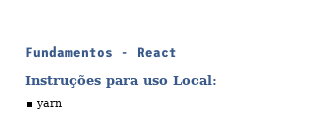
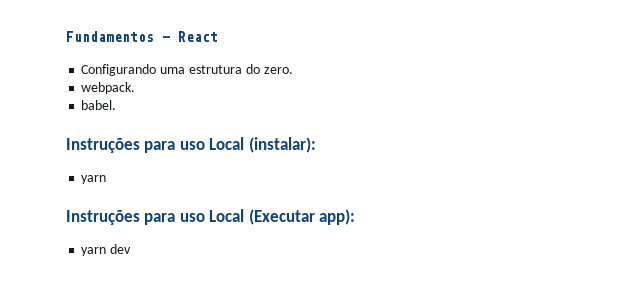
[25,75,217,88] [36,101,63,109] // Instruções para uso Local: // yarn -> [81,64,293,76] [81,82,136,94] [81,100,117,110] [66,137,316,153] [81,175,107,184] [66,209,356,225] [81,244,132,256] // Configurando uma estrutura do zero. // webpack. // babel. // Instruções para uso Local (instalar): // yarn // Instruções para uso Local (Executar app): // yarn dev

